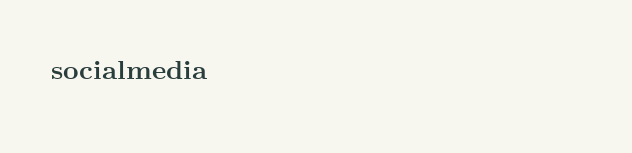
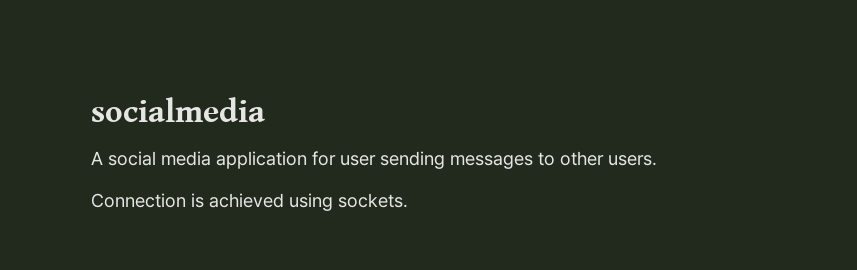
(208, 70) none -> [91,151,657,169] [91,193,408,211] // A social media application for user sending messages to other users. // Connection is achieved using sockets.

